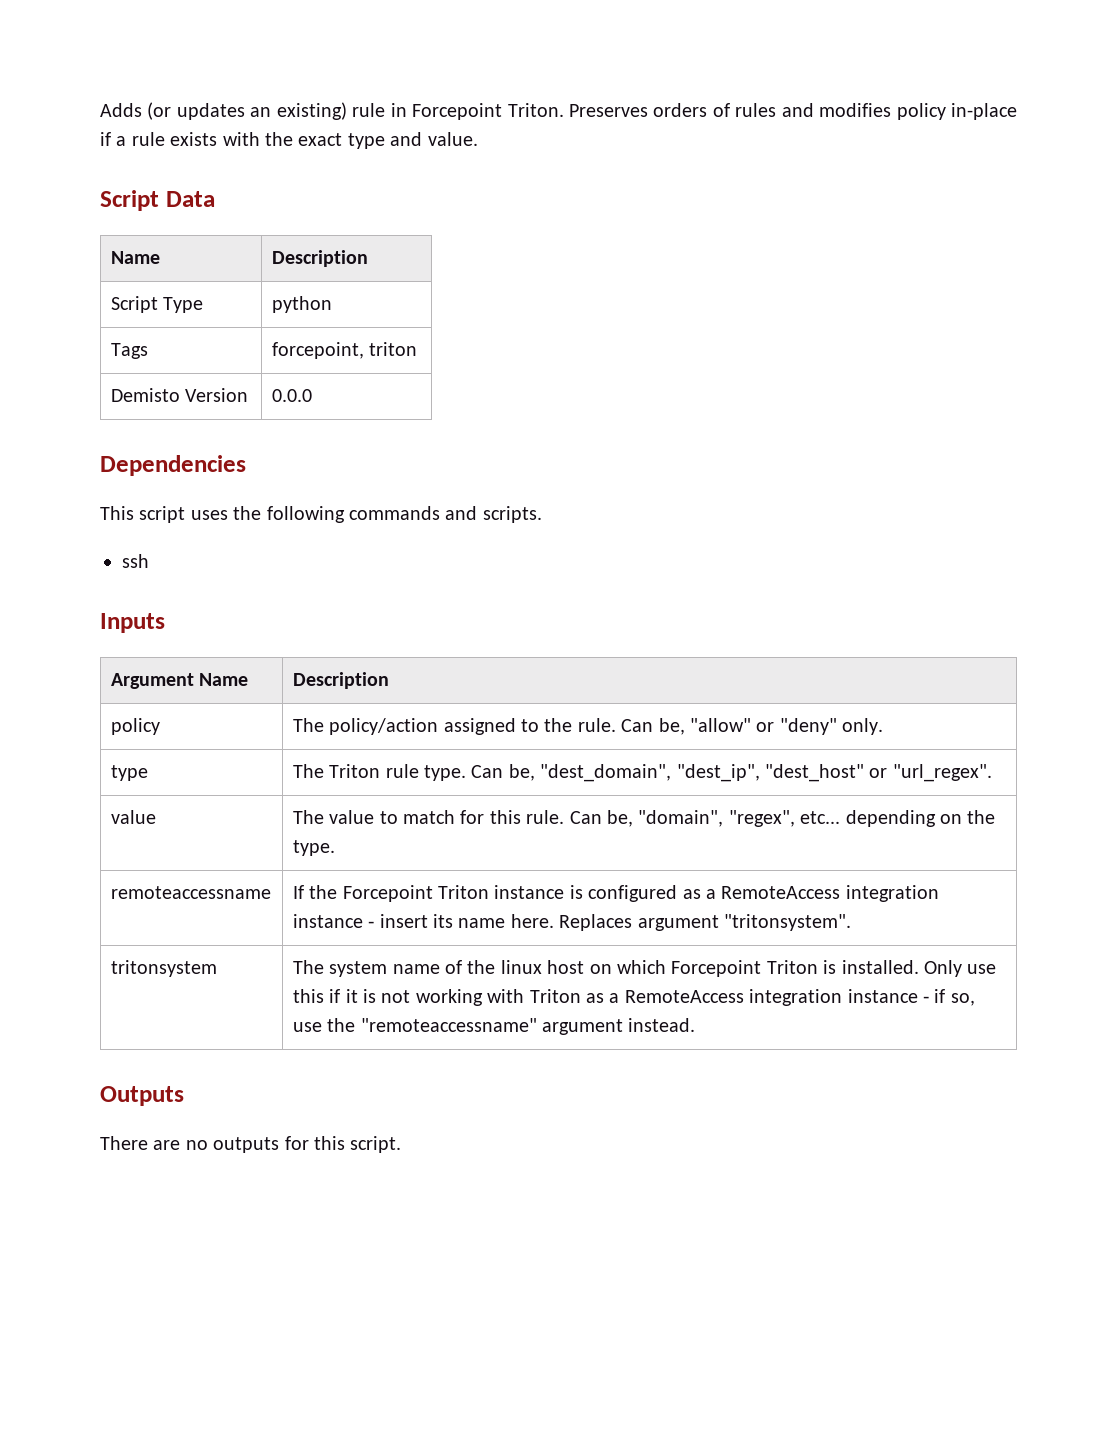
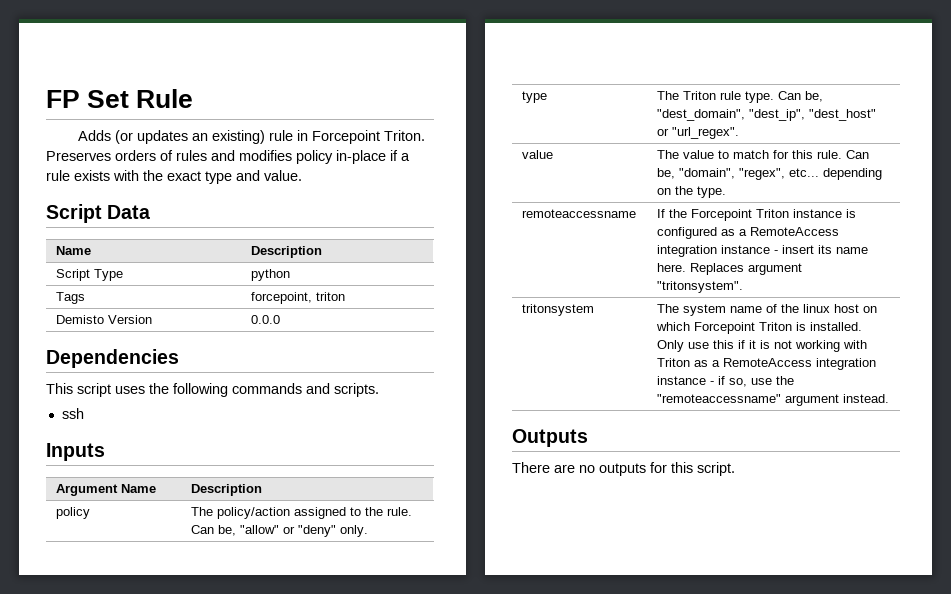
(100, 110) none -> [46,89,194,108] FP Set Rule //

